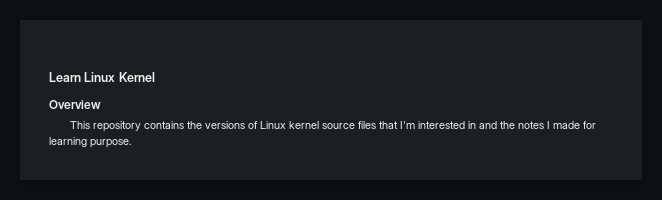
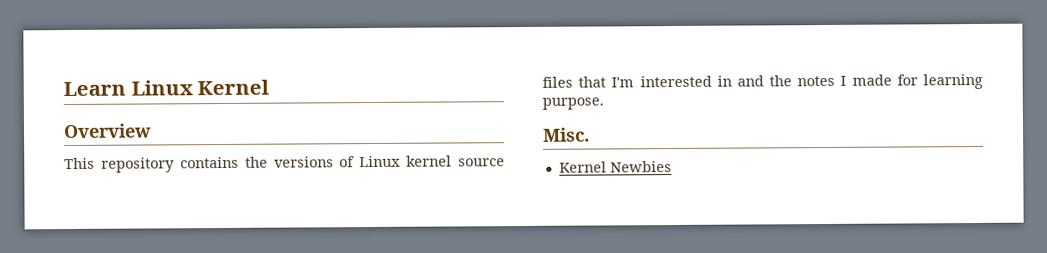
(131, 143) none -> [543,127,590,142] [558,161,672,173] // Misc. // Kernel Newbies

